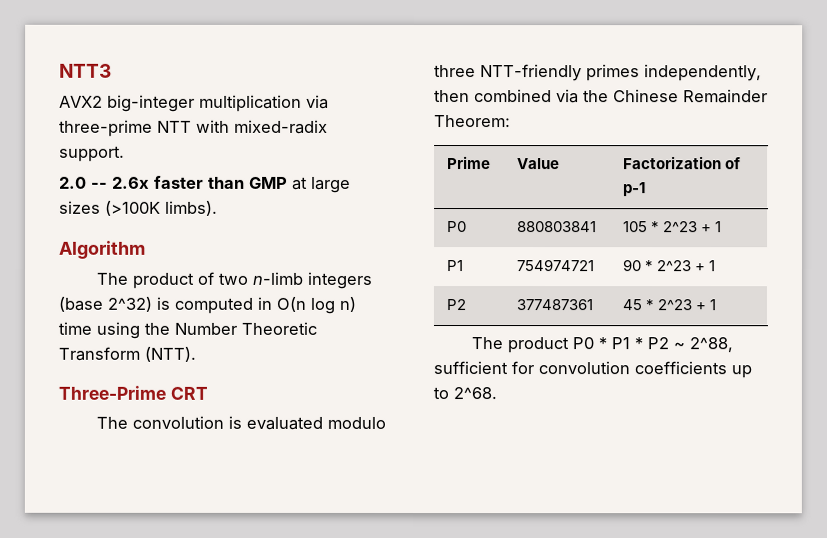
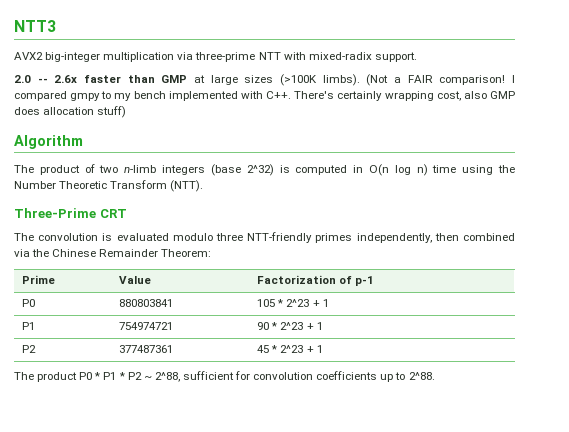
(218, 208) none -> [366,74,515,86] [14,91,515,101] [14,106,127,118] (Not a FAIR comparison! I compared gmpy to my bench implemented with C++. There's certainly wrapping cost, also GMP does allocation stuff)
[453,387,497,400] 2^68. -> [408,372,435,380] 2^88.

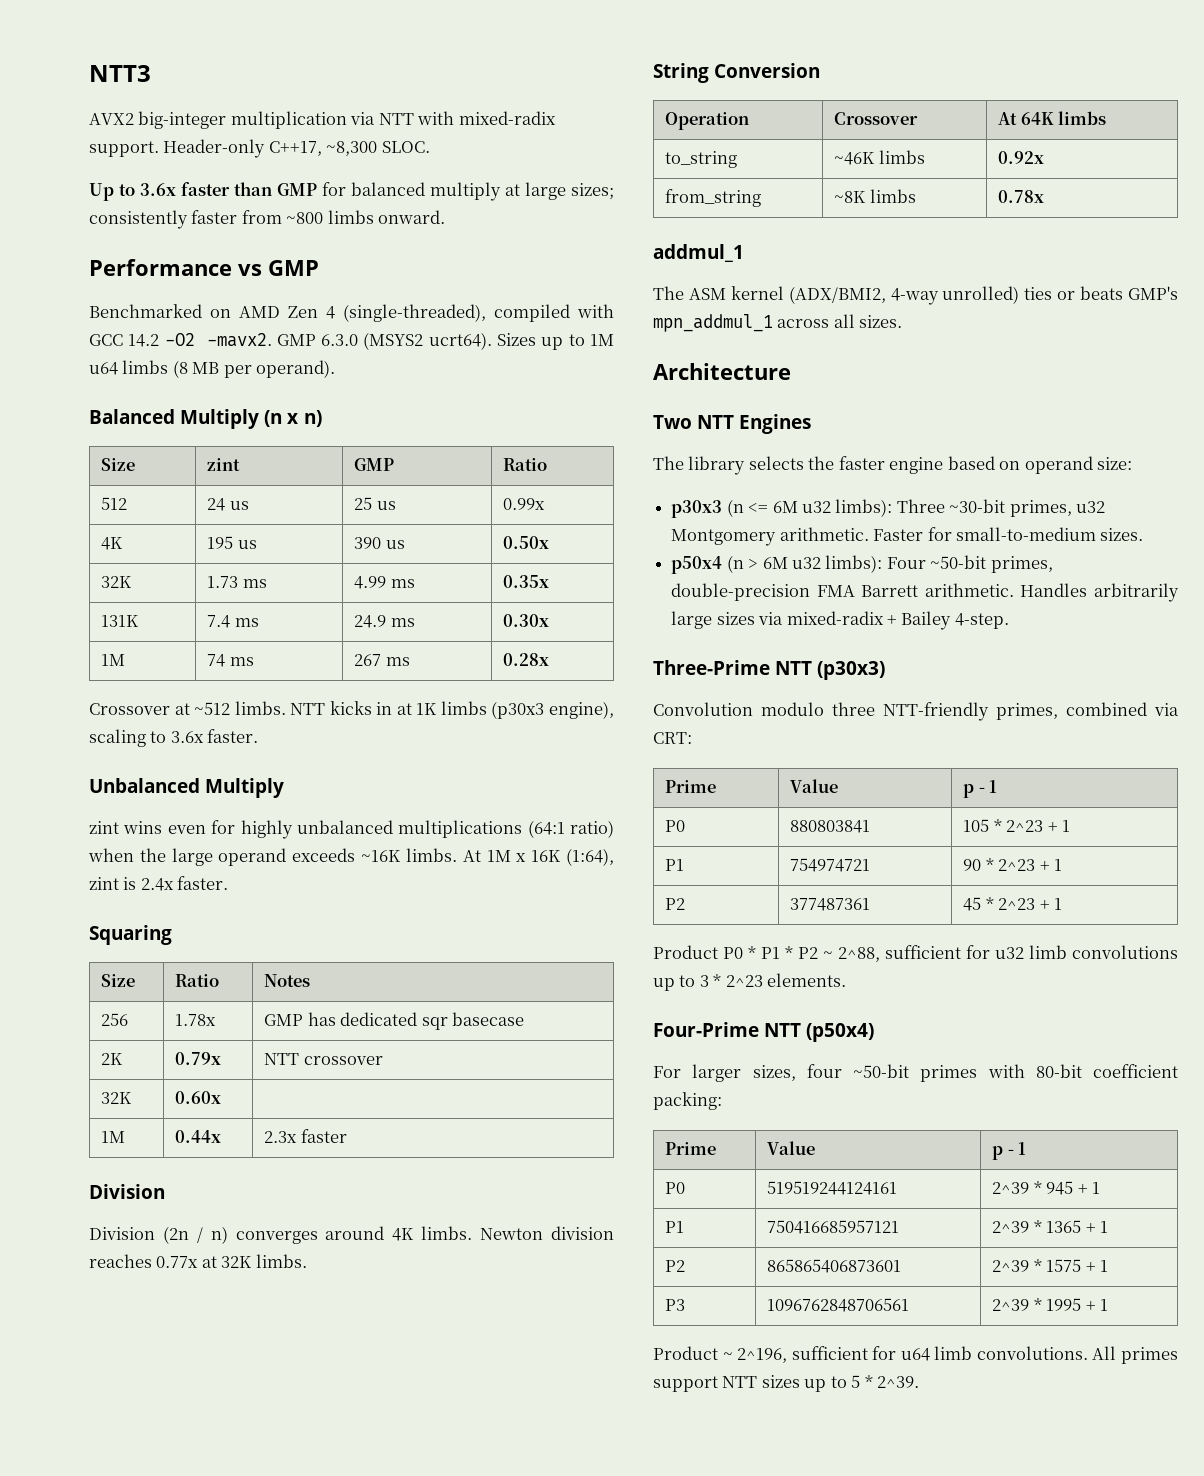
[195,52,256,62] three-prime -> (376, 118) none
[14,74,515,86] [14,91,515,101] [14,106,127,118] [14,135,83,149] [14,164,515,176] [14,180,204,192] [14,208,127,218] [14,232,515,243] [14,249,212,257] [22,275,56,284] [119,276,152,284] [257,275,375,286] // 2.0 -- 2.6x faster than GMP at large sizes (>100K limbs). (Not a FAIR comparison! I compared gmpy to my bench implemented with C++. There's certainly wrapping cost, also GMP does allocation stuff) // Algorithm // The product of two n-limb integers (base 2^32) is computed in O(n log n) time using the Number Theoretic Transform (NTT). // Three-Prime CRT // The convolution is evaluated modulo three NTT-friendly primes independently, then combined via the Chinese Remainder Theorem: // Prime | Value | Factorization of p-1 -> [163,139,430,158] [89,182,614,201] [89,210,446,229] [89,259,319,276] [89,304,614,322] [89,332,614,350] [89,360,336,378] [89,409,322,429] [101,458,136,471] [207,458,241,471] [354,458,395,471] [503,458,548,471] [101,497,128,510] [207,498,249,511] [354,497,396,510] [503,498,546,510] [101,537,124,550] [207,536,257,549] [354,537,405,549] [503,536,550,549] [101,576,133,588] [207,576,267,588] [354,576,415,589] [503,575,550,588] [101,615,140,627] [207,615,259,628] [354,615,415,628] [503,614,550,627] [101,654,126,666] [207,654,254,667] [354,654,410,666] [503,653,550,666] [89,701,614,719] [89,729,259,747] [89,778,285,798] [89,820,614,839] [88,848,614,866] [89,876,229,891] [89,925,172,945] [101,974,136,987] [175,974,220,987] [264,974,311,987] [101,1013,129,1026] [175,1014,217,1026] [264,1012,525,1030] [101,1053,124,1065] [175,1052,222,1065] [264,1053,383,1065] [101,1092,133,1104] [175,1091,222,1104] [101,1131,126,1143] [175,1130,222,1143] [264,1129,347,1143] [89,1184,165,1199] [89,1226,615,1244] [89,1254,307,1268] [653,63,821,83] [665,112,750,130] [834,112,919,125] [998,111,1107,125] [665,151,738,168] [834,150,925,165] [998,151,1045,164] [665,189,762,207] [834,189,916,203] [998,190,1045,203] [653,244,744,262] [653,286,1178,305] [653,314,903,332] [653,363,791,380] [653,414,812,434] [653,456,1133,475] [671,499,1106,518] [671,527,1144,546] [671,555,1053,574] [671,583,1179,602] [671,611,1009,630] [653,660,886,680] [653,702,1179,721] [653,732,692,744] [665,780,717,793] [790,779,839,793] [963,780,998,798] Header-only C++17, ~8,300 SLOC. // Up to 3.6x faster than GMP for balanced multiply at large sizes; consistently faster from ~800 limbs onward. // Performance vs GMP // Benchmarked on AMD Zen 4 (single-threaded), compiled with GCC 14.2 -O2 -mavx2. GMP 6.3.0 (MSYS2 ucrt64). Sizes up to 1M u64 limbs (8 MB per operand). // Balanced Multiply (n x n) // Size | zint | GMP | Ratio // 512 | 24 us | 25 us | 0.99x // 4K | 195 us | 390 us | 0.50x // 32K | 1.73 ms | 4.99 ms | 0.35x // 131K | 7.4 ms | 24.9 ms | 0.30x // 1M | 74 ms | 267 ms | 0.28x // Crossover at ~512 limbs. NTT kicks in at 1K limbs (p30x3 engine), scaling to 3.6x faster. // Unbalanced Multiply // zint wins even for highly unbalanced multiplications (64:1 ratio) when the large operand exceeds ~16K limbs. At 1M x 16K (1:64), zint is 2.4x faster. // Squaring // Size | Ratio | Notes // 256 | 1.78x | GMP has dedicated sqr basecase // 2K | 0.79x | NTT crossover // 32K | 0.60x | // 1M | 0.44x | 2.3x faster // Division // Division (2n / n) converges around 4K limbs. Newton division reaches 0.77x at 32K limbs. // String Conversion // Operation | Crossover | At 64K limbs // to_string | ~46K limbs | 0.92x // from_string | ~8K limbs | 0.78x // addmul_1 // The ASM kernel (ADX/BMI2, 4-way unrolled) ties or beats GMP's mpn_addmul_1 across all sizes. // Architecture // Two NTT Engines // The library selects the faster engine based on operand size: // p30x3 (n <= 6M u32 limbs): Three ~30-bit primes, u32 Montgomery arithmetic. Faster for small-to-medium sizes. // p50x4 (n > 6M u32 limbs): Four ~50-bit primes, double-precision FMA Barrett arithmetic. Handles arbitrarily large sizes via mixed-radix + Bailey 4-step. // Three-Prime NTT (p30x3) // Convolution modulo three NTT-friendly primes, combined via CRT: // Prime | Value | p - 1
[14,372,78,382] The product -> [653,945,718,959] Product
[253,371,435,382] convolution coefficients up to 2^88. -> [995,945,1178,959] [653,973,847,991] [653,1022,875,1042] [653,1064,1178,1082] [653,1092,722,1110] [665,1142,717,1155] [767,1141,816,1155] [992,1142,1027,1160] [665,1182,686,1194] [767,1181,898,1195] [992,1181,1101,1195] [665,1221,685,1233] [767,1220,900,1234] [992,1220,1109,1233] [665,1260,686,1272] [767,1259,902,1273] [992,1259,1109,1272] [665,1299,686,1311] [767,1298,910,1312] [992,1298,1109,1311] [653,1346,1178,1364] [653,1375,920,1392] u32 limb convolutions up to 3 * 2^23 elements. // Four-Prime NTT (p50x4) // For larger sizes, four ~50-bit primes with 80-bit coefficient packing: // Prime | Value | p - 1 // P0 | 519519244124161 | 2^39 * 945 + 1 // P1 | 750416685957121 | 2^39 * 1365 + 1 // P2 | 865865406873601 | 2^39 * 1575 + 1 // P3 | 1096762848706561 | 2^39 * 1995 + 1 // Product ~ 2^196, sufficient for u64 limb convolutions. All primes support NTT sizes up to 5 * 2^39.

